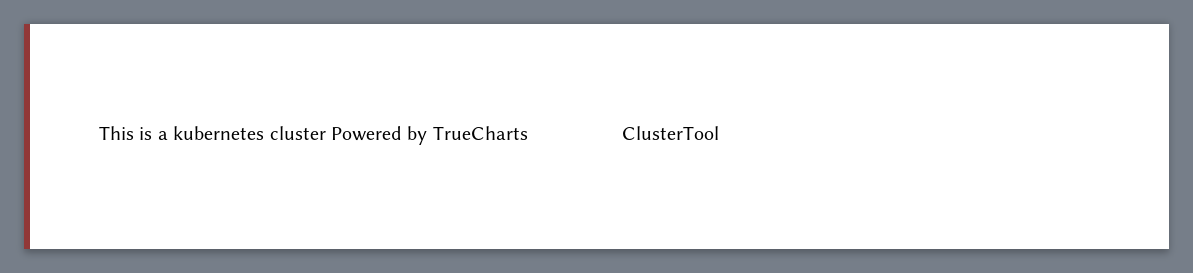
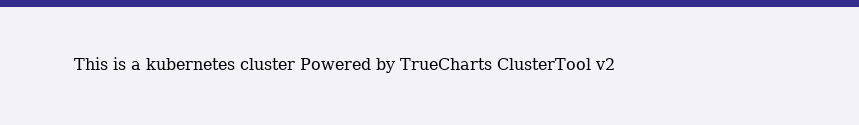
(719, 133) none -> [594,58,615,70] v2

